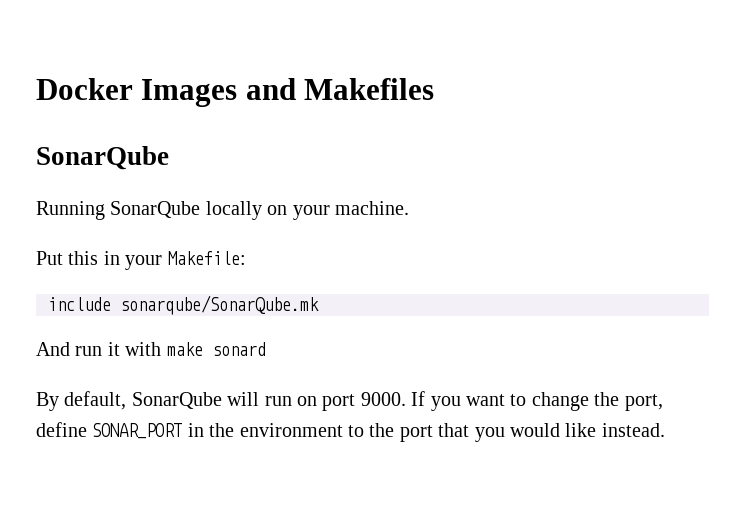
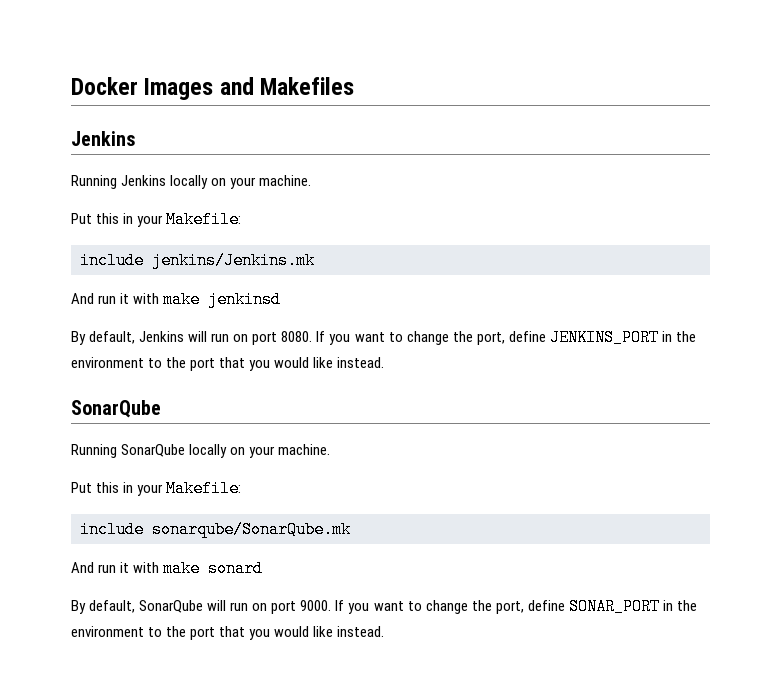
(435, 89) none -> [71,131,136,146] [71,175,312,189] [71,211,242,228] [80,252,315,269] [71,291,282,308] [71,329,696,346] [71,357,385,371] // Jenkins // Running Jenkins locally on your machine. // Put this in your Makefile: // include jenkins/Jenkins.mk // And run it with make jenkinsd // By default, Jenkins will run on port 8080. If you want to change the port, define JENKINS_PORT in the environment to the port that you would like instead.

